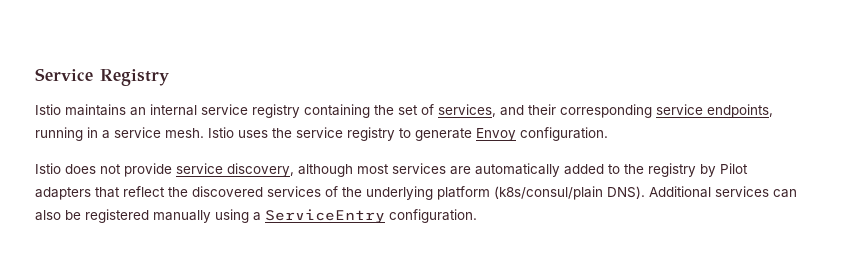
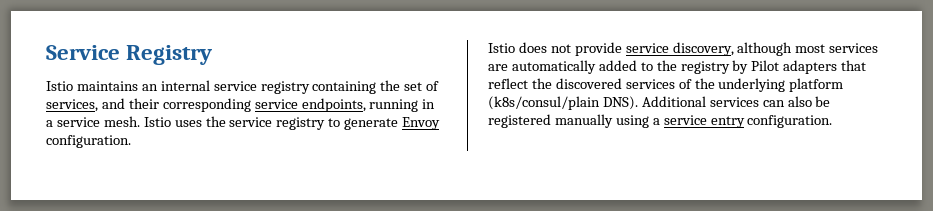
[265,209,385,223] ServiceEntry -> [663,115,745,128] service entry

